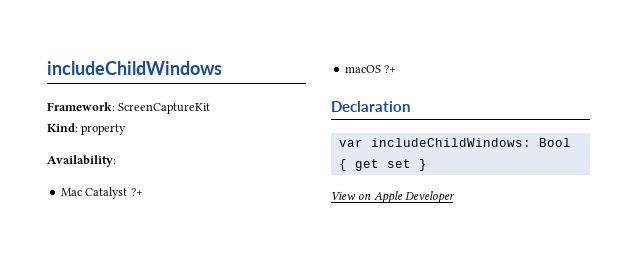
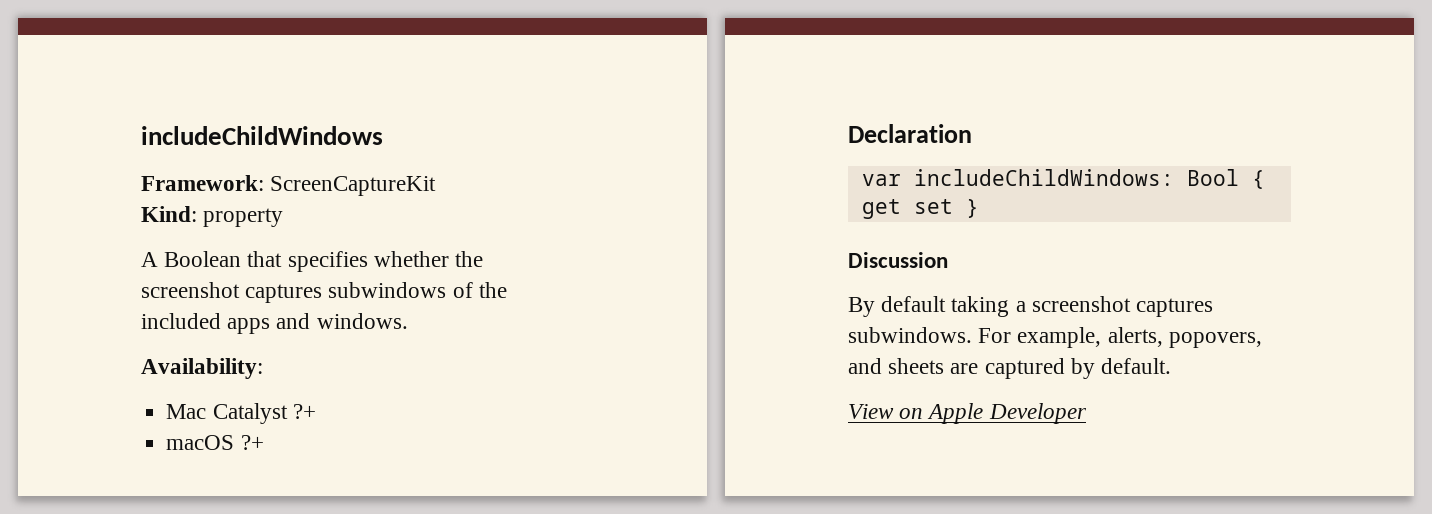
(127, 129) none -> [141,251,484,272] [141,282,507,303] [141,313,408,334] // A Boolean that specifies whether the screenshot captures subwindows of the included apps and windows.
(427, 165) none -> [848,252,948,268] [848,296,1214,317] [848,327,1262,348] [848,358,1172,379] // Discussion // By default taking a screenshot captures subwindows. For example, alerts, popovers, and sheets are captured by default.

